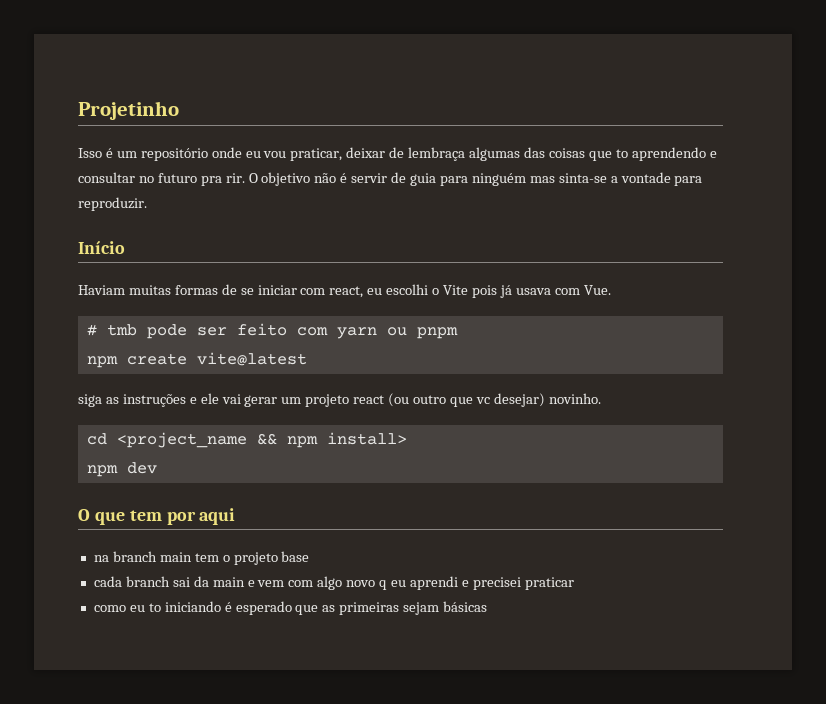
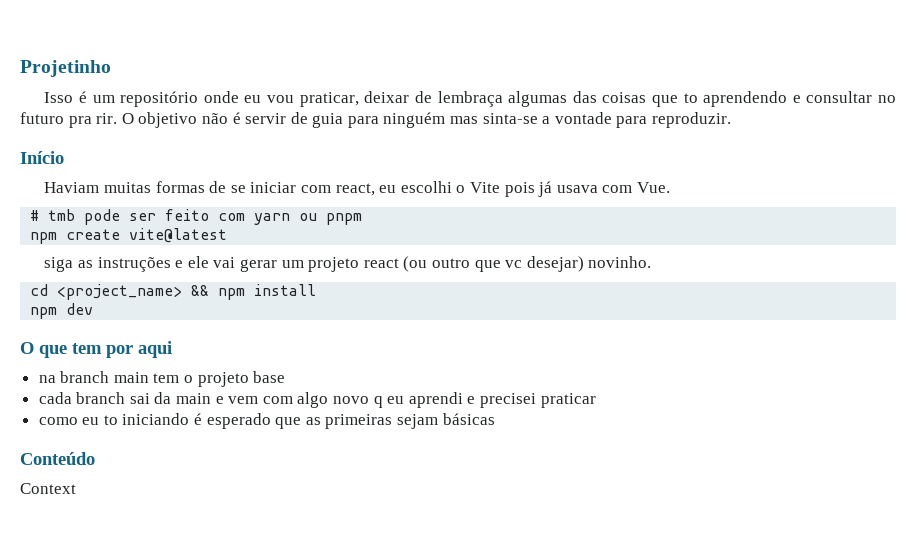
[116,432,247,448] <project_name -> [57,284,183,300] <project_name>
[326,432,407,445] install> -> [254,284,317,296] install
(488, 606) none -> [20,452,95,465] [20,483,76,494] // Conteúdo // Context

